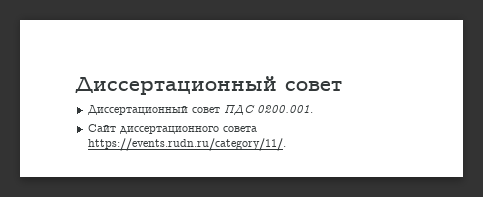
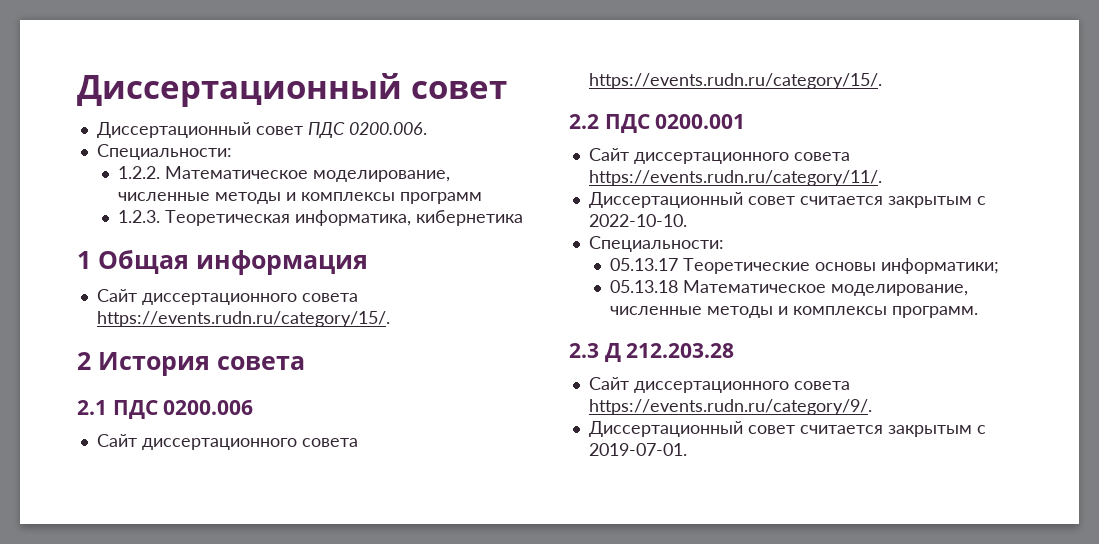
[256,105,313,113] [87,124,257,134] [87,138,286,151] 0200.001. // Сайт диссертационного совета https://events.rudn.ru/category/11/. -> [348,122,427,135] [96,144,232,160] [118,166,451,182] [118,192,483,204] [118,210,524,226] [77,250,368,275] [96,289,358,305] [96,311,390,327] [77,352,305,376] [77,400,254,419] [96,434,358,450] [588,73,882,89] [569,114,746,133] [588,148,850,164] [588,170,882,186] [588,192,986,208] [588,214,687,227] [588,236,724,252] [610,258,1000,274] [610,280,969,296] [610,306,979,318] [569,343,735,362] [588,377,850,393] [588,399,872,415] [588,421,986,437] [588,443,687,456] 0200.006. // Специальности: // 1.2.2. Математическое моделирование, численные методы и комплексы программ // 1.2.3. Теоретическая информатика, кибернетика // 1 Общая информация // Сайт диссертационного совета https://events.rudn.ru/category/15/. // 2 История совета // 2.1 ПДС 0200.006 // Сайт диссертационного совета https://events.rudn.ru/category/15/. // 2.2 ПДС 0200.001 // Сайт диссертационного совета https://events.rudn.ru/category/11/. // Диссертационный совет считается закрытым с 2022-10-10. // Специальности: // 05.13.17 Теоретические основы информатики; // 05.13.18 Математическое моделирование, численные методы и комплексы программ. // 2.3 Д 212.203.28 // Сайт диссертационного совета https://events.rudn.ru/category/9/. // Диссертационный совет считается закрытым с 2019-07-01.

